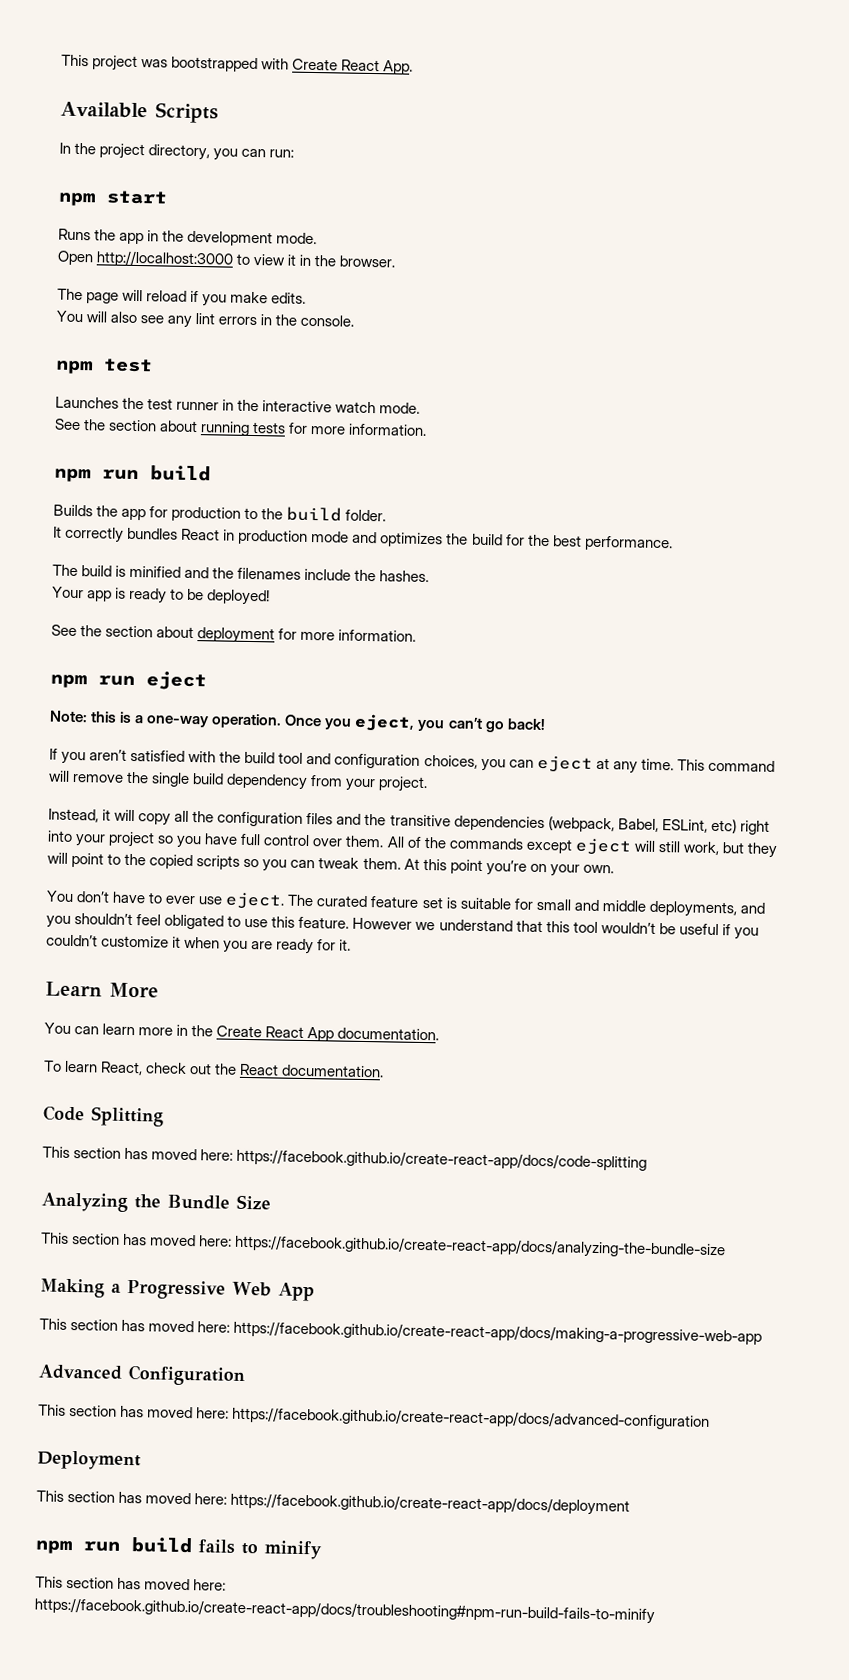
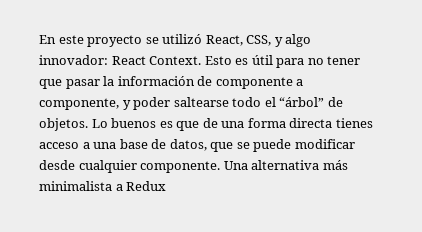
[61,54,414,75] [60,101,219,124] [59,142,295,161] [58,190,168,207] [58,228,318,247] [57,250,396,268] [57,288,307,307] [56,310,355,328] [55,358,153,375] [55,396,421,414] [54,418,428,436] [54,465,211,483] [53,504,387,522] [53,526,673,552] [52,564,430,583] [52,586,271,606] [51,624,417,644] [50,671,207,691] [49,710,546,733] [49,748,775,774] [48,770,429,793] [48,808,770,835] [47,830,777,859] [47,852,614,877] [46,890,765,918] [46,913,759,940] [46,934,352,955] [45,981,159,998] [44,1022,440,1042] [43,1060,385,1078] [43,1105,164,1127] [42,1146,648,1171] [41,1192,271,1212] [41,1232,727,1260] [40,1278,315,1302] [39,1318,763,1345] [38,1364,245,1387] [38,1404,711,1430] [37,1450,141,1471] [36,1490,631,1516] [35,1537,322,1560] [35,1576,227,1591] [34,1597,655,1625] This project was bootstrapped with Create React App. // Available Scripts // In the project directory, you can run: // npm start // Runs the app in the development mode. // Open http://localhost:3000 to view it in the browser. // The page will reload if you make edits. // You will also see any lint errors in the console. // npm test // Launches the test runner in the interactive watch mode. // See the section about running tests for more information. // npm run build // Builds the app for production to the build folder. // It correctly bundles React in production mode and optimizes the build for the best performance. // The build is minified and the filenames include the hashes. // Your app is ready to be deployed! // See the section about deployment for more information. // npm run eject // Note: this is a one-way operation. Once you eject, you can’t go back! // If you aren’t satisfied with the build tool and configuration choices, you can eject at any time. This command will remove the single build dependency from your project. // Instead, it will copy all the configuration files and the transitive dependencies (webpack, Babel, ESLint, etc) right into your project so you have full control over them. All of the commands except eject will still work, but they will point to the copied scripts so you can tweak them. At this point you’re on your own. // You don’t have to ever use eject. The curated feature set is suitable for small and middle deployments, and you shouldn’t feel obligated to use this feature. However we understand that this tool wouldn’t be useful if you couldn’t customize it when you are ready for it. // Learn More // You can learn more in the Create React App documentation. // To learn React, check out the React documentation. // Code Splitting // This section has moved here: https://facebook.github.io/create-react-app/docs/code-splitting // Analyzing the Bundle Size // This section has moved here: https://facebook.github.io/create-react-app/docs/analyzing-the-bundle-size // Making a Progressive Web App // This section has moved here: https://facebook.github.io/create-react-app/docs/making-a-progressive-web-app // Advanced Configuration // This section has moved here: https://facebook.github.io/create-react-app/docs/advanced-configuration // Deployment // This section has moved here: https://facebook.github.io/create-react-app/docs/deployment // npm run build fails to minify // This section has moved here: https://facebook.github.io/create-react-app/docs/troubleshooting#npm-run-build-fails-to-minify -> [39,34,312,47] [39,55,361,68] [39,76,304,89] [39,97,343,110] [39,118,373,131] [39,139,355,152] [39,160,348,173] [39,181,167,191] En este proyecto se utilizó React, CSS, y algo innovador: React Context. Esto es útil para no tener que pasar la información de componente a componente, y poder saltearse todo el “árbol” de objetos. Lo buenos es que de una forma directa tienes acceso a una base de datos, que se puede modificar desde cualquier componente. Una alternativa más minimalista a Redux

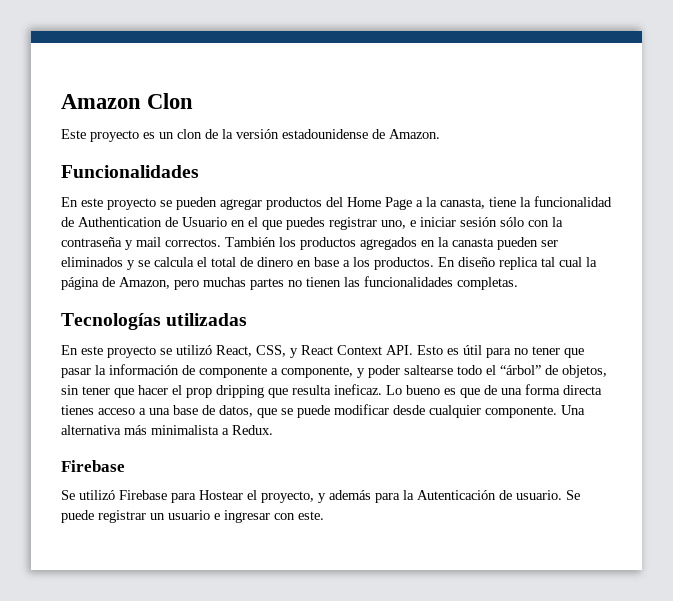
(39, 39) none -> [61,93,194,109] [61,129,440,142] [61,165,199,178] [61,196,612,210] [61,217,563,230] [61,237,558,250] [61,257,597,270] [61,276,518,290] [61,313,248,330] Amazon Clon // Este proyecto es un clon de la versión estadounidense de Amazon. // Funcionalidades // En este proyecto se pueden agregar productos del Home Page a la canasta, tiene la funcionalidad de Authentication de Usuario en el que puedes registrar uno, e iniciar sesión sólo con la contraseña y mail correctos. También los productos agregados en la canasta pueden ser eliminados y se calcula el total de dinero en base a los productos. En diseño replica tal cual la página de Amazon, pero muchas partes no tienen las funcionalidades completas. // Tecnologías utilizadas //
[285,34,312,47] [39,55,202,65] algo innovador: React Context. -> [301,345,413,355] React Context API.
[39,118,157,131] objetos. Lo buenos -> [562,365,607,378] [61,384,440,398] objetos, sin tener que hacer el prop dripping que resulta ineficaz. Lo bueno
[126,181,167,191] Redux -> [232,425,273,435] [61,460,125,472] [61,490,580,503] [61,510,324,523] Redux. // Firebase // Se utilizó Firebase para Hostear el proyecto, y además para la Autenticación de usuario. Se puede registrar un usuario e ingresar con este.

